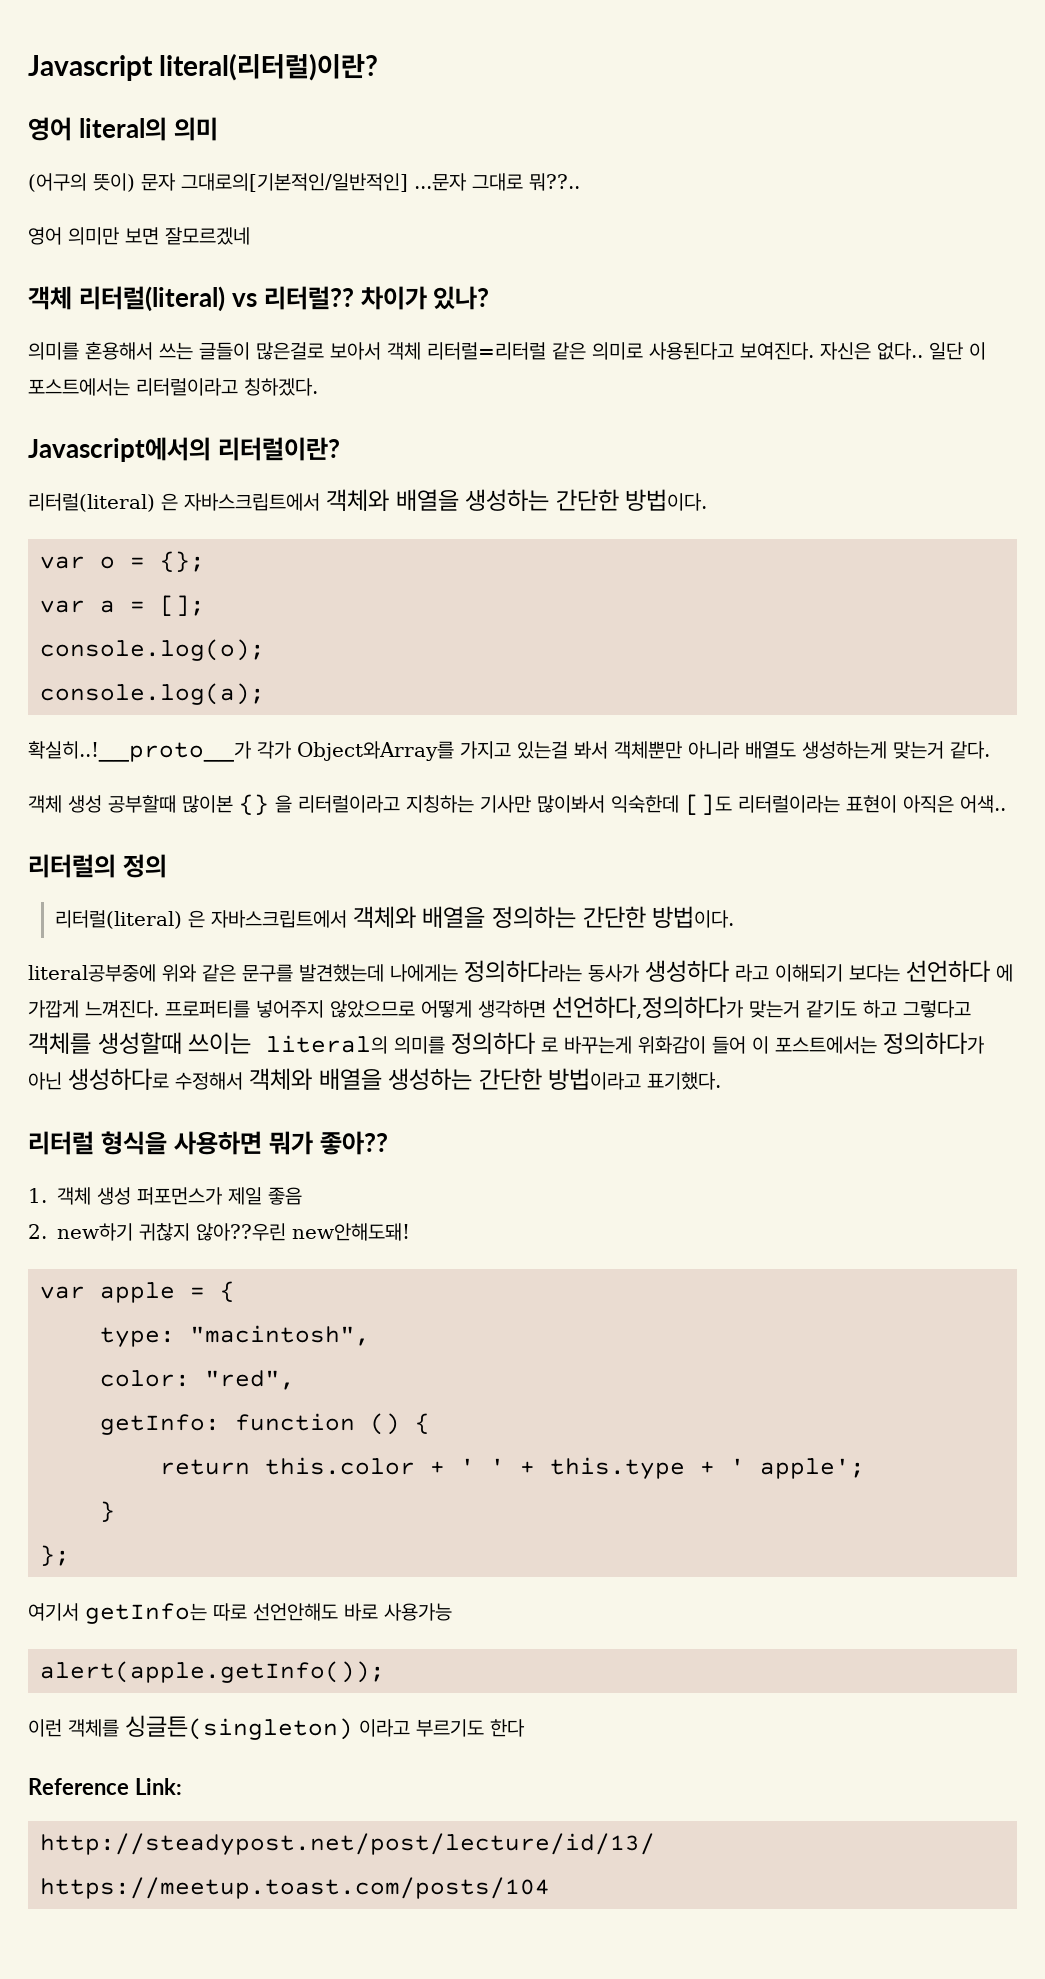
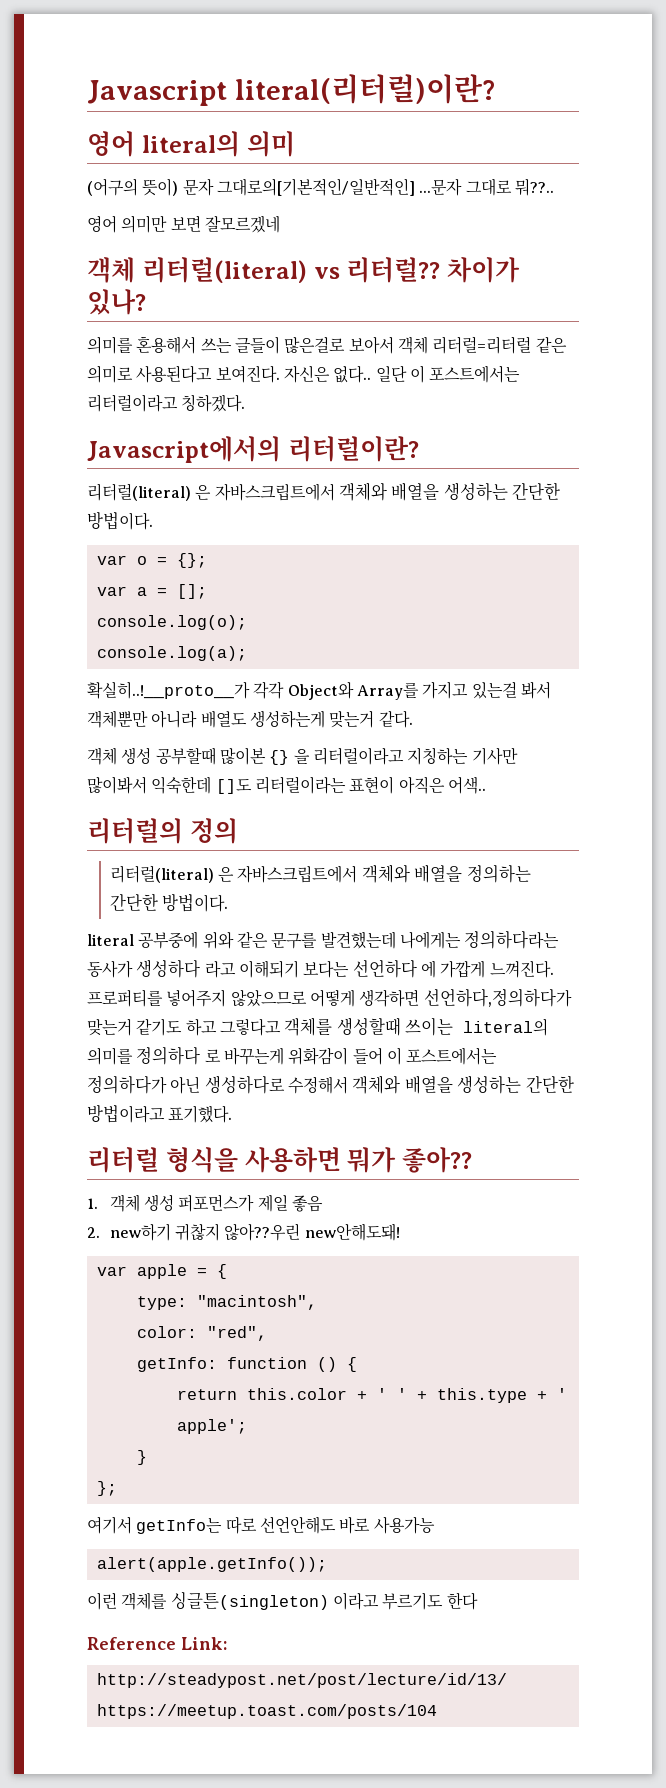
[257,741,454,761] 각가 Object와Array를 -> [253,681,419,700] 각각 Object와 Array를
[28,964,156,982] literal공부중에 -> [87,931,199,949] literal 공부중에

